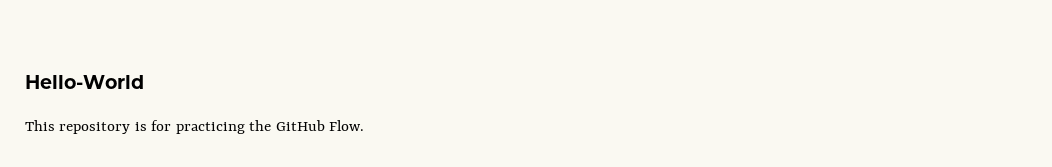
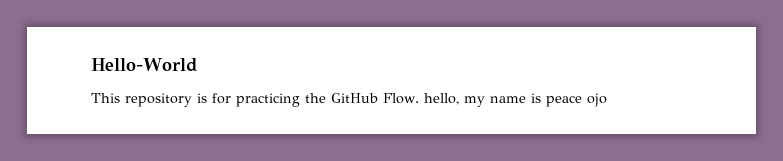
(365, 125) none -> [423,93,607,107] hello, my name is peace ojo

